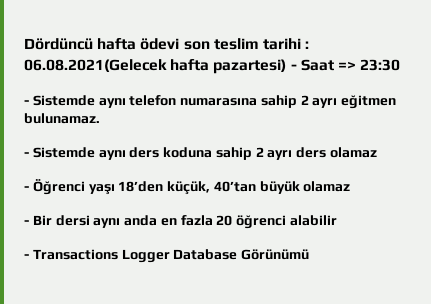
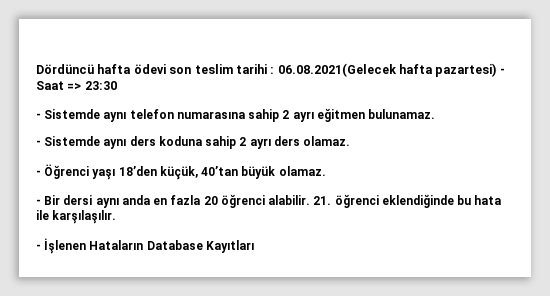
[330,147,378,158] olamaz -> [303,136,351,146] olamaz.
[303,181,351,192] olamaz -> [278,166,326,176] olamaz.
[290,215,338,226] [24,249,310,263] alabilir // - Transactions Logger Database Görünümü -> [268,194,502,208] [36,210,117,224] [36,238,254,254] alabilir. 21. öğrenci eklendiğinde bu hata ile karşılaşılır. // - İşlenen Hataların Database Kayıtları

